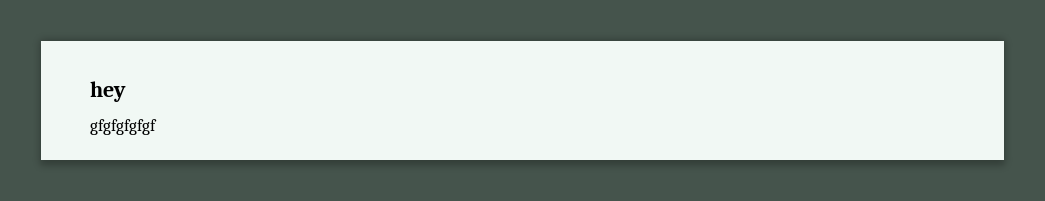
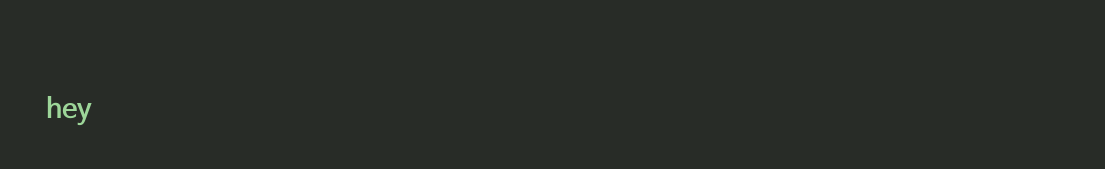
[90,119,157,135] // gfgfgfgfgf -> (92, 111) none

